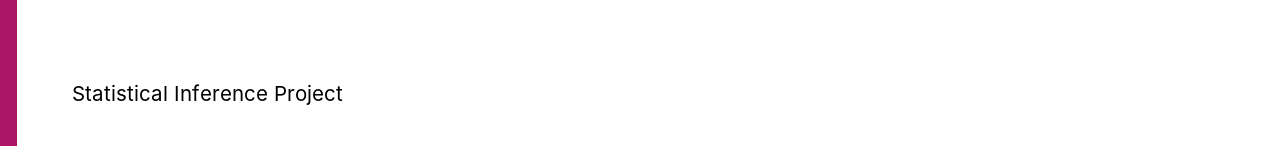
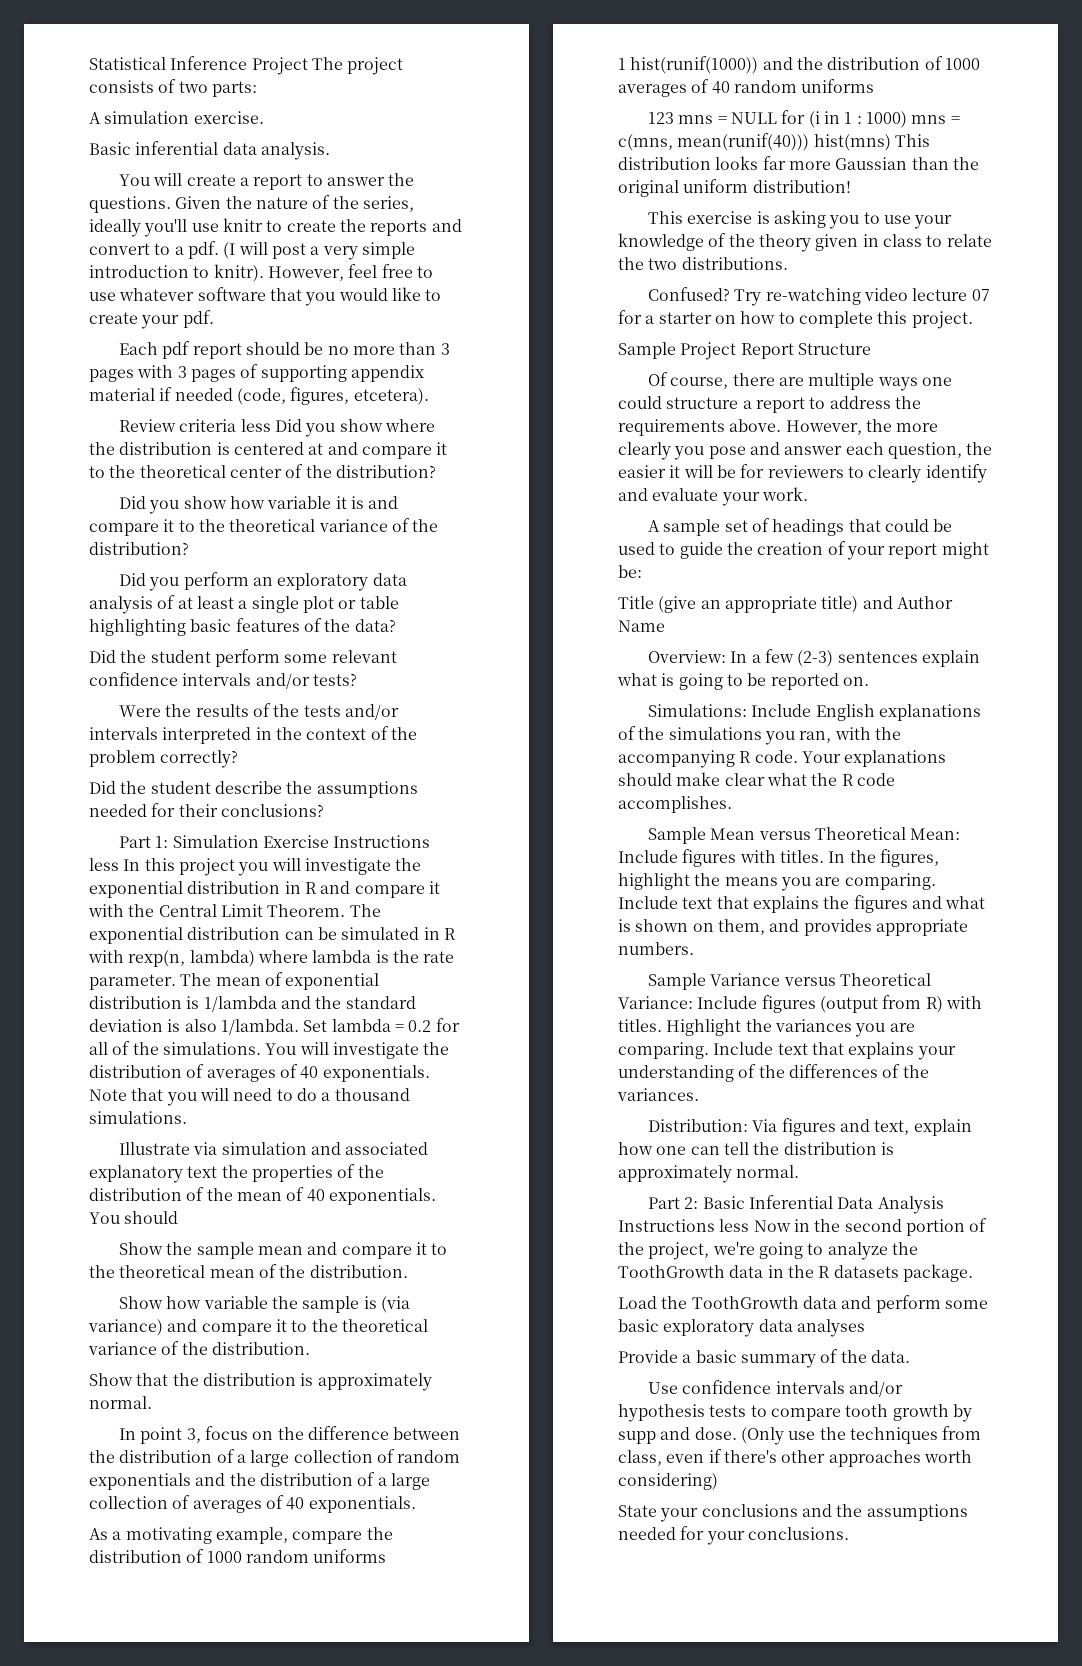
(343, 94) none -> [311,57,404,75] [89,79,257,97] [89,111,264,124] [89,141,330,160] [119,173,415,190] [89,195,414,213] [89,218,462,237] [89,241,415,260] [89,264,433,282] [89,287,442,306] [89,310,214,329] [119,341,450,359] [89,364,424,382] [89,387,429,405] [119,419,436,437] [89,442,448,459] [89,464,436,478] [119,496,399,514] [89,518,439,536] [89,542,189,555] [119,572,407,591] [89,595,399,614] [89,618,396,636] [89,649,397,667] [89,672,357,689] [119,703,400,720] [89,726,417,744] [89,750,239,768] [89,781,418,798] [89,803,324,817] [119,835,431,848] [89,858,422,876] [89,881,440,898] [88,904,381,917] [89,927,456,944] [88,950,455,967] [89,972,380,990] [89,996,416,1012] [89,1018,460,1035] [89,1041,450,1059] [89,1064,430,1082] [89,1088,410,1106] [89,1111,187,1124] [119,1142,429,1155] [89,1164,384,1183] [89,1187,436,1205] [89,1211,179,1224] [119,1242,448,1259] [89,1264,408,1278] [119,1296,411,1313] [88,1319,428,1336] [88,1341,310,1355] [89,1373,432,1391] [89,1396,152,1409] [119,1426,461,1444] [89,1449,461,1467] [89,1472,430,1490] [89,1495,416,1513] [89,1527,393,1544] [89,1549,387,1563] [618,56,980,74] [618,79,875,97] [648,110,960,128] [618,133,930,151] [618,156,979,170] [618,179,851,197] [648,210,953,229] [618,233,992,252] [618,257,788,270] [648,287,990,306] [618,310,973,329] [618,342,871,360] [648,372,953,391] [618,396,921,413] [618,419,939,436] [618,442,993,460] [618,464,987,483] [618,487,808,506] [648,518,953,536] [618,541,989,560] [618,565,642,578] [618,596,953,613] [618,620,665,632] [648,649,981,667] [617,673,869,690] [648,704,982,721] [618,726,901,745] [618,750,947,768] [618,772,895,786] [618,796,732,813] [648,827,961,844] [618,849,939,867] [618,873,936,891] [618,895,986,913] [618,919,968,936] [618,942,694,955] [648,973,932,990] [618,995,982,1013] [618,1019,915,1037] [618,1042,956,1060] [618,1064,929,1082] [617,1088,699,1101] [648,1118,972,1136] [618,1142,894,1155] [618,1165,800,1183] [648,1195,944,1214] [618,1218,988,1236] [618,1242,918,1260] [618,1264,973,1282] [618,1295,988,1313] [618,1319,865,1337] [618,1349,910,1368] [648,1380,904,1397] [618,1404,972,1422] [618,1426,982,1445] [618,1449,972,1467] [618,1473,718,1490] [618,1504,968,1522] [618,1526,849,1545] The project consists of two parts: // A simulation exercise. // Basic inferential data analysis. // You will create a report to answer the questions. Given the nature of the series, ideally you'll use knitr to create the reports and convert to a pdf. (I will post a very simple introduction to knitr). However, feel free to use whatever software that you would like to create your pdf. // Each pdf report should be no more than 3 pages with 3 pages of supporting appendix material if needed (code, figures, etcetera). // Review criteria less Did you show where the distribution is centered at and compare it to the theoretical center of the distribution? // Did you show how variable it is and compare it to the theoretical variance of the distribution? // Did you perform an exploratory data analysis of at least a single plot or table highlighting basic features of the data? // Did the student perform some relevant confidence intervals and/or tests? // Were the results of the tests and/or intervals interpreted in the context of the problem correctly? // Did the student describe the assumptions needed for their conclusions? // Part 1: Simulation Exercise Instructions less In this project you will investigate the exponential distribution in R and compare it with the Central Limit Theorem. The exponential distribution can be simulated in R with rexp(n, lambda) where lambda is the rate parameter. The mean of exponential distribution is 1/lambda and the standard deviation is also 1/lambda. Set lambda = 0.2 for all of the simulations. You will investigate the distribution of averages of 40 exponentials. Note that you will need to do a thousand simulations. // Illustrate via simulation and associated explanatory text the properties of the distribution of the mean of 40 exponentials. You should // Show the sample mean and compare it to the theoretical mean of the distribution. // Show how variable the sample is (via variance) and compare it to the theoretical variance of the distribution. // Show that the distribution is approximately normal. // In point 3, focus on the difference between the distribution of a large collection of random exponentials and the distribution of a large collection of averages of 40 exponentials. // As a motivating example, compare the distribution of 1000 random uniforms // 1 hist(runif(1000)) and the distribution of 1000 averages of 40 random uniforms // 123 mns = NULL for (i in 1 : 1000) mns = c(mns, mean(runif(40))) hist(mns) This distribution looks far more Gaussian than the original uniform distribution! // This exercise is asking you to use your knowledge of the theory given in class to relate the two distributions. // Confused? Try re-watching video lecture 07 for a starter on how to complete this project. // Sample Project Report Structure // Of course, there are multiple ways one could structure a report to address the requirements above. However, the more clearly you pose and answer each question, the easier it will be for reviewers to clearly identify and evaluate your work. // A sample set of headings that could be used to guide the creation of your report might be: // Title (give an appropriate title) and Author Name // Overview: In a few (2-3) sentences explain what is going to be reported on. // Simulations: Include English explanations of the simulations you ran, with the accompanying R code. Your explanations should make clear what the R code accomplishes. // Sample Mean versus Theoretical Mean: Include figures with titles. In the figures, highlight the means you are comparing. Include text that explains the figures and what is shown on them, and provides appropriate numbers. // Sample Variance versus Theoretical Variance: Include figures (output from R) with titles. Highlight the variances you are comparing. Include text that explains your understanding of the differences of the variances. // Distribution: Via figures and text, explain how one can tell the distribution is approximately normal. // Part 2: Basic Inferential Data Analysis Instructions less Now in the second portion of the project, we're going to analyze the ToothGrowth data in the R datasets package. // Load the ToothGrowth data and perform some basic exploratory data analyses // Provide a basic summary of the data. // Use confidence intervals and/or hypothesis tests to compare tooth growth by supp and dose. (Only use the techniques from class, even if there's other approaches worth considering) // State your conclusions and the assumptions needed for your conclusions.

